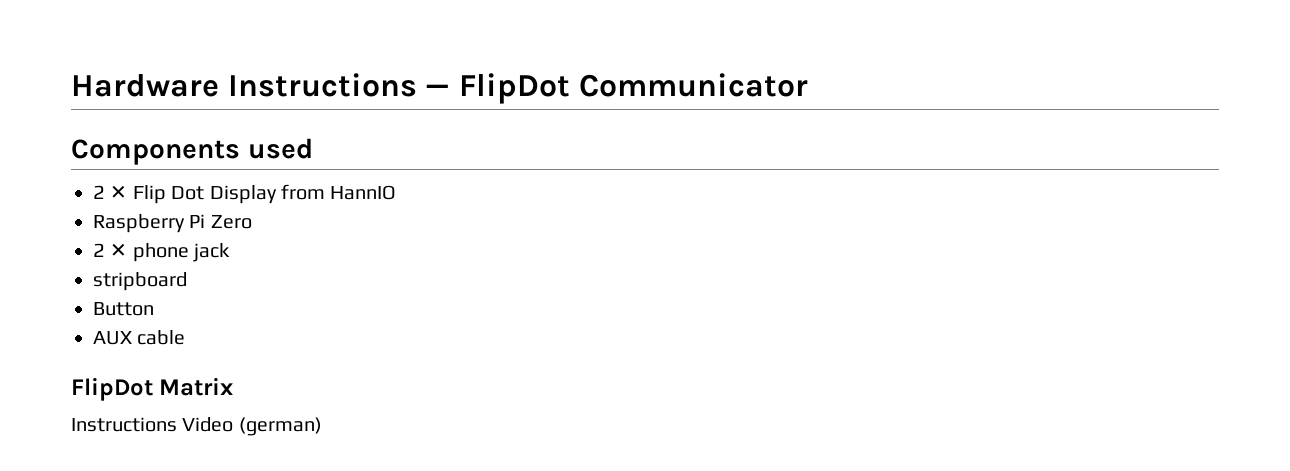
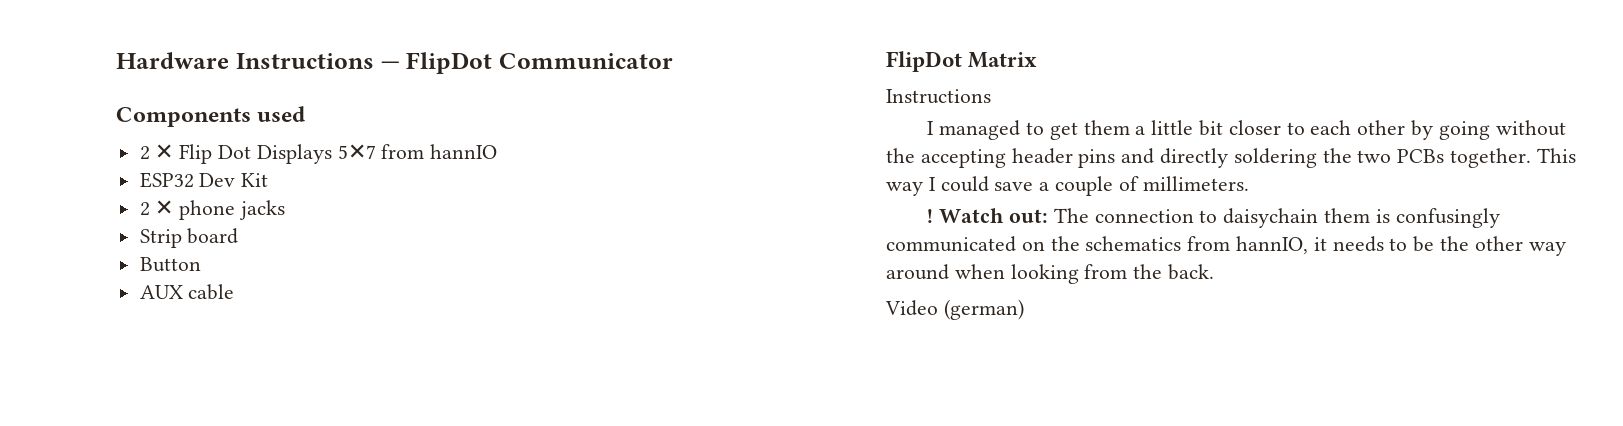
[209,184,397,204] [93,214,252,233] Display from HannIO // Raspberry Pi Zero -> [256,144,498,164] [139,172,269,188] Displays 5✕7 from hannIO // ESP32 Dev Kit
[193,243,231,262] [93,272,187,291] jack // stripboard -> [239,200,286,220] [139,228,239,248] jacks // Strip board
(177, 424) none -> [927,120,1566,140] [886,148,1576,168] [886,176,1249,196] [927,208,1500,228] [886,236,1566,256] [886,264,1215,284] // I managed to get them a little bit closer to each other by going without the accepting header pins and directly soldering the two PCBs together. This way I could save a couple of millimeters. // ! Watch out: The connection to daisychain them is confusingly communicated on the schematics from hannIO, it needs to be the other way around when looking from the back. //

